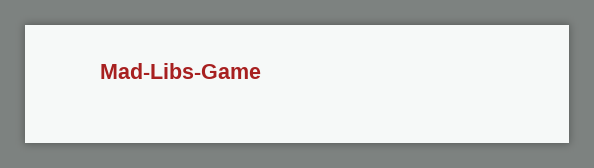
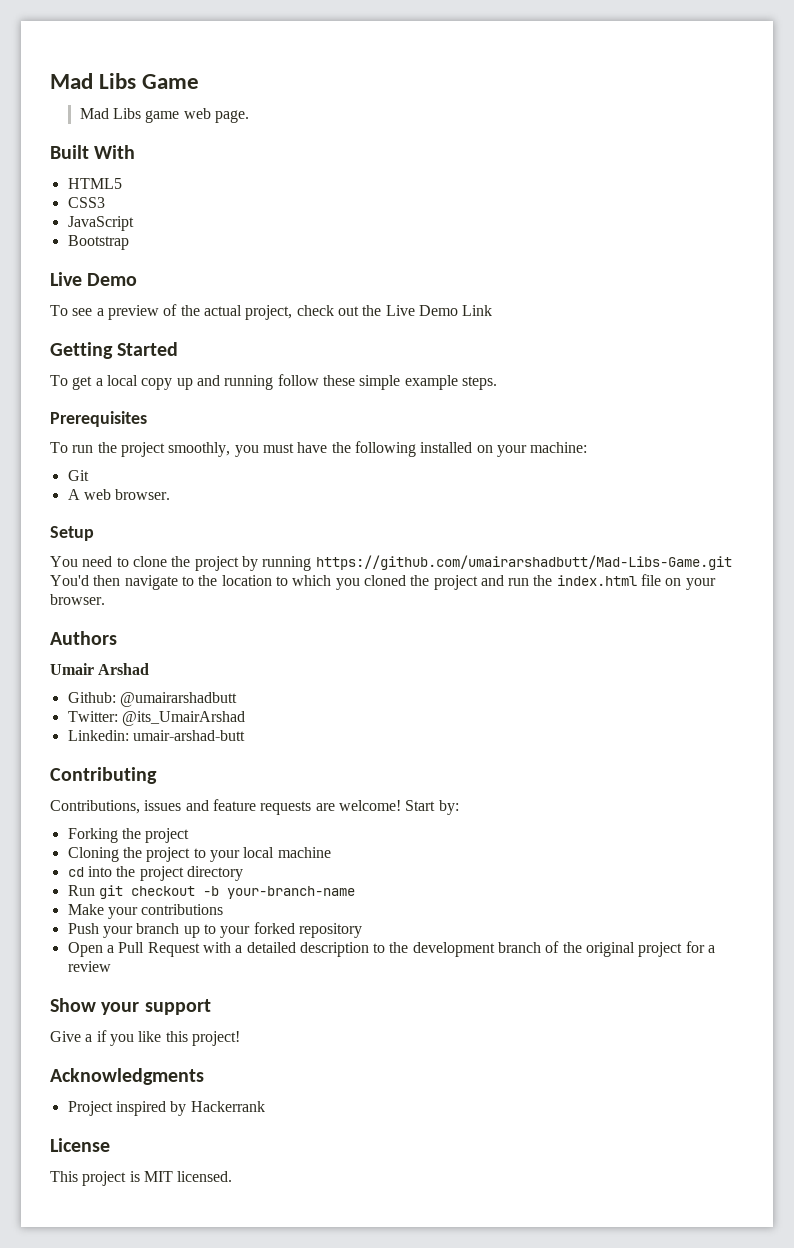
[100,63,261,79] Mad-Libs-Game -> [50,73,200,89] [79,108,249,123] [50,145,136,159] [67,178,122,189] [67,197,105,208] [67,216,134,231] [67,235,129,250] [50,272,138,286] [50,304,493,320] [50,342,179,359] [50,374,497,390] [50,411,147,427] [50,441,588,457] [67,470,89,481] [67,489,171,500] [50,526,94,541] [50,555,732,571] [50,574,716,590] [50,594,105,605] [50,631,117,645] [50,663,150,675] [67,692,237,707] [67,711,245,726] [67,730,245,741] [50,767,157,784] [50,799,459,815] [67,828,190,843] [67,847,331,862] [67,866,243,881] [67,885,355,899] [67,904,224,919] [67,922,362,938] [67,941,716,957] [67,961,111,972] [50,998,211,1015] [50,1030,240,1046] [50,1068,204,1085] [67,1101,265,1116] [50,1138,110,1152] [50,1171,233,1186] Mad Libs Game // Mad Libs game web page. // Built With // HTML5 // CSS3 // JavaScript // Bootstrap // Live Demo // To see a preview of the actual project, check out the Live Demo Link // Getting Started // To get a local copy up and running follow these simple example steps. // Prerequisites // To run the project smoothly, you must have the following installed on your machine: // Git // A web browser. // Setup // You need to clone the project by running https://github.com/umairarshadbutt/Mad-Libs-Game.git You'd then navigate to the location to which you cloned the project and run the index.html file on your browser. // Authors // Umair Arshad // Github: @umairarshadbutt // Twitter: @its_UmairArshad // Linkedin: umair-arshad-butt // Contributing // Contributions, issues and feature requests are welcome! Start by: // Forking the project // Cloning the project to your local machine // cd into the project directory // Run git checkout -b your-branch-name // Make your contributions // Push your branch up to your forked repository // Open a Pull Request with a detailed description to the development branch of the original project for a review // Show your support // Give a if you like this project! // Acknowledgments // Project inspired by Hackerrank // License // This project is MIT licensed.

